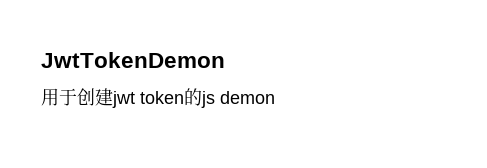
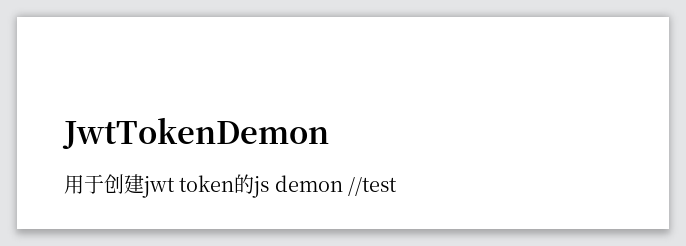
(275, 97) none -> [348,177,398,196] //test

